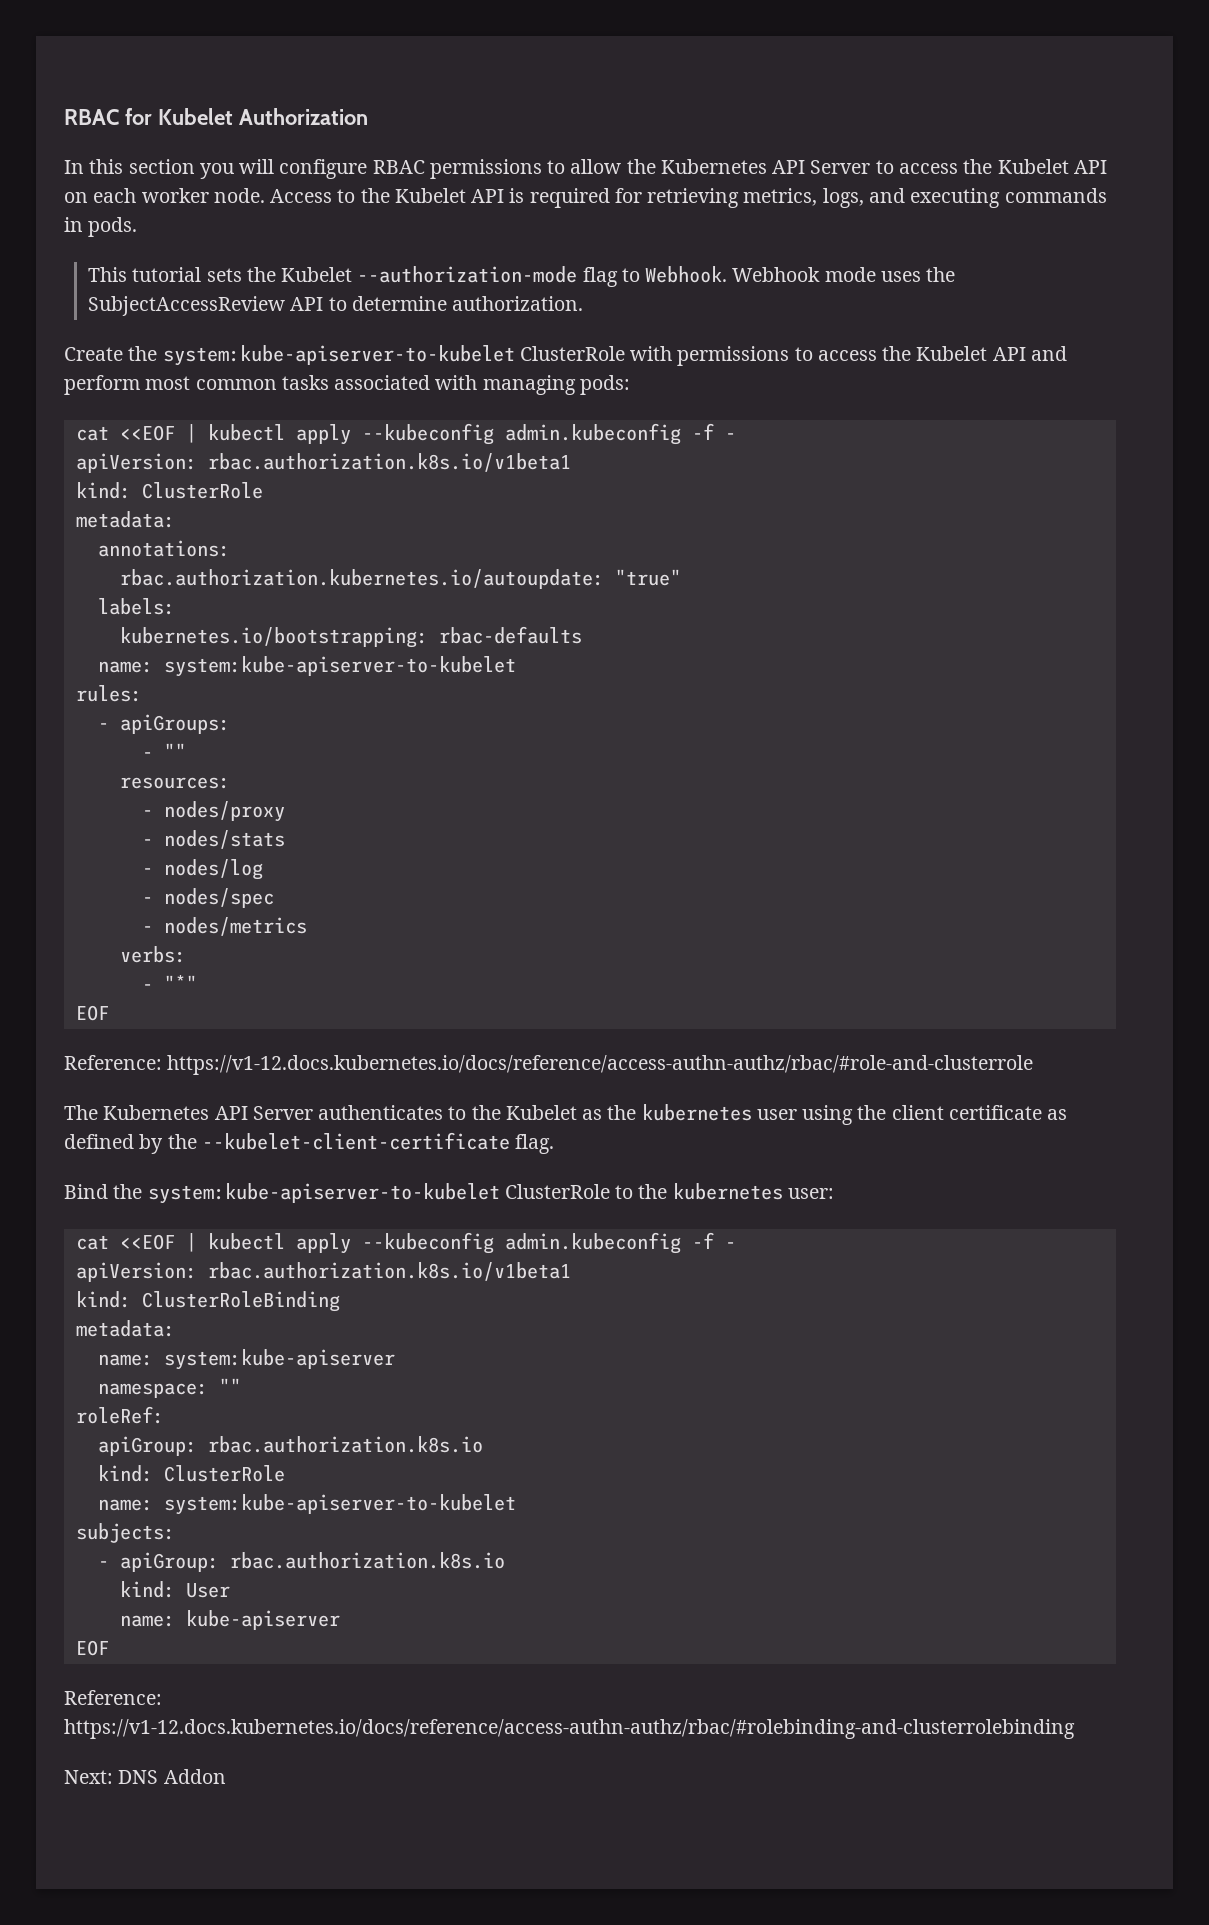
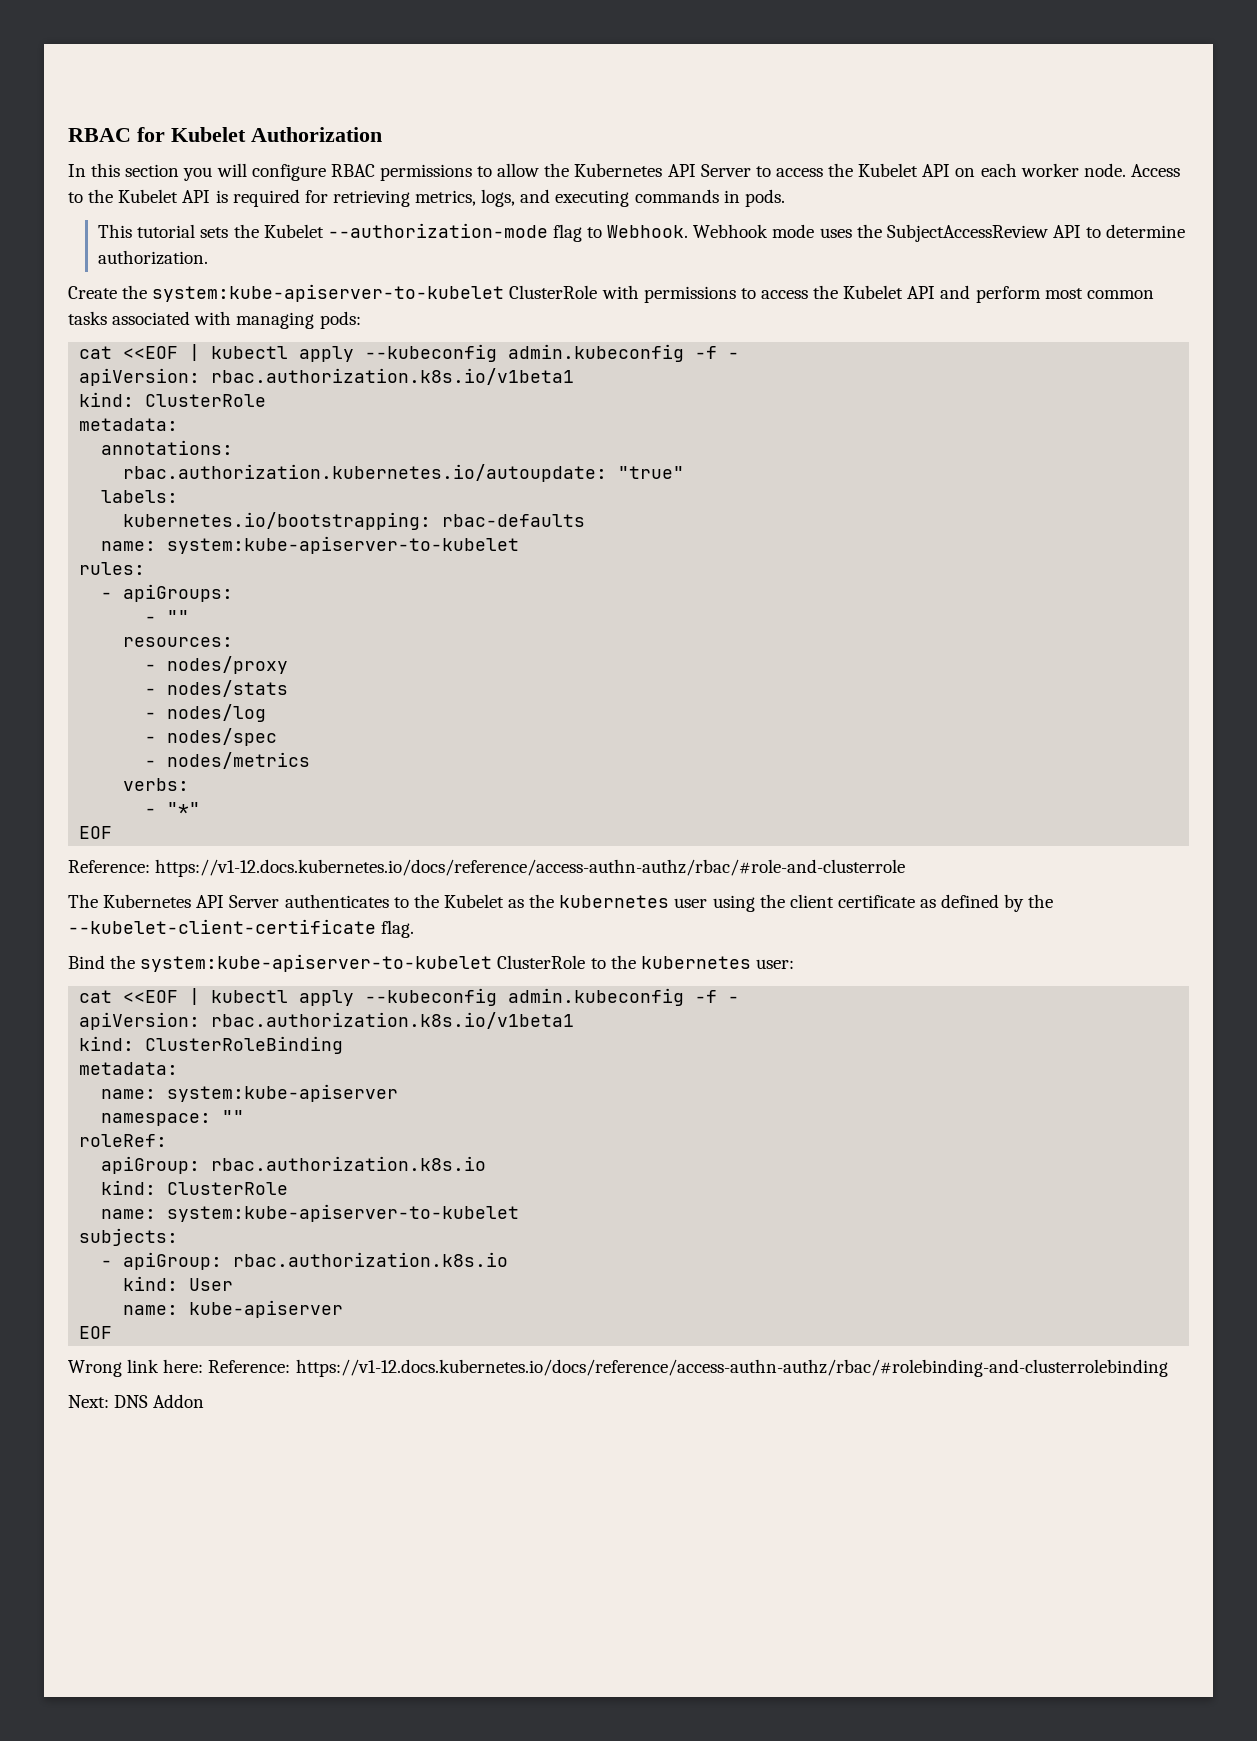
(109, 1648) none -> [68,1359,204,1377] Wrong link here:

